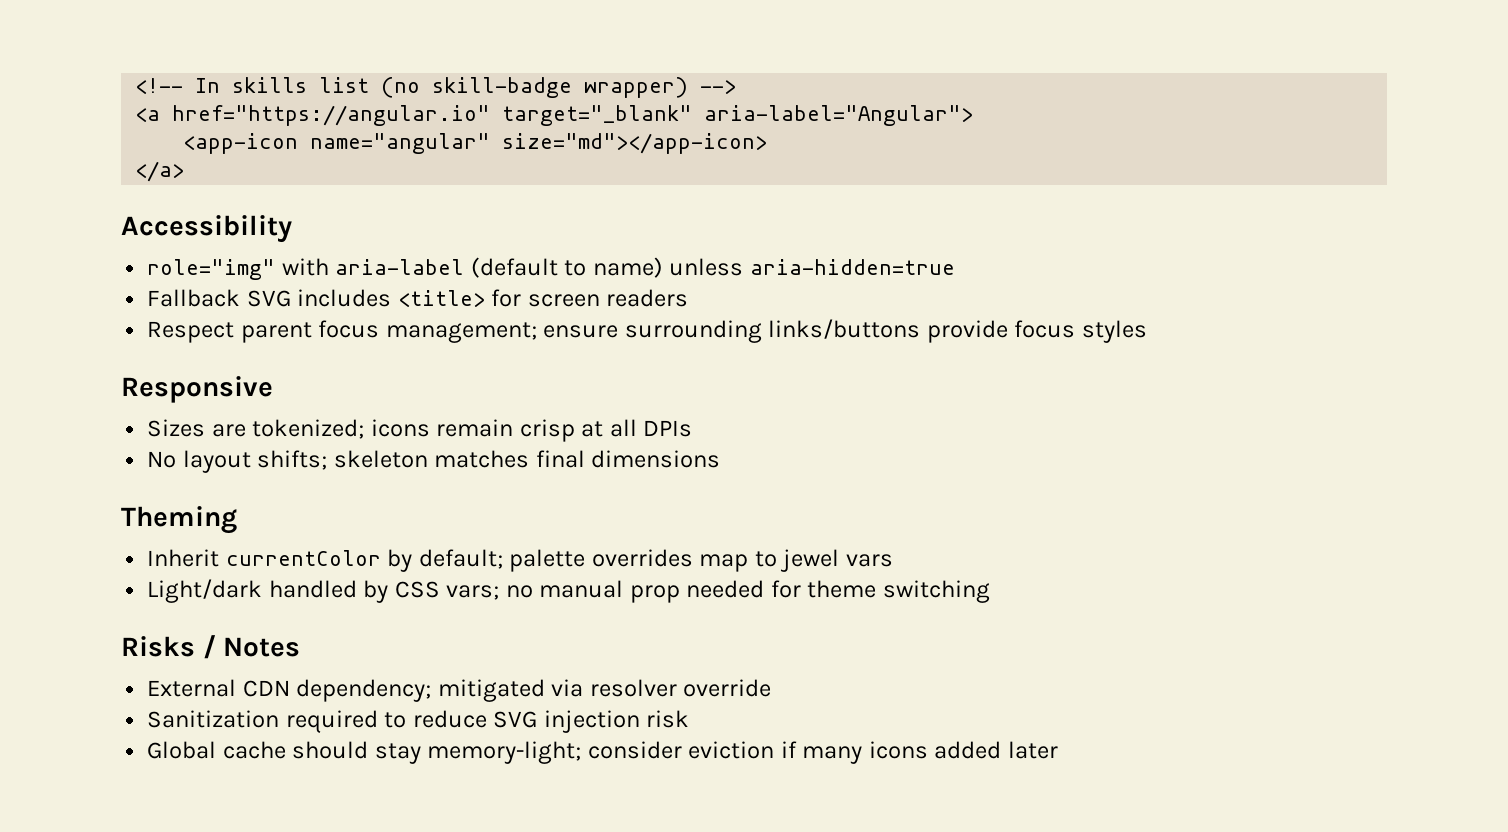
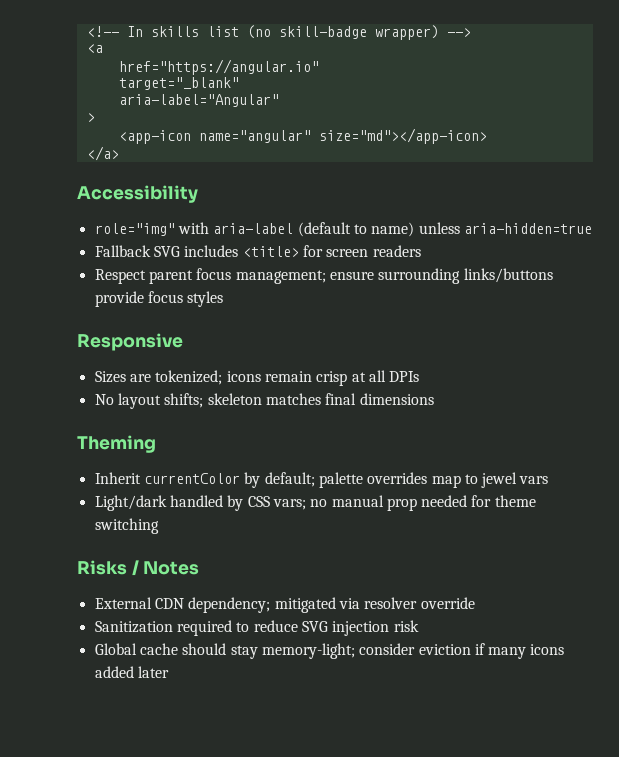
(161, 115) none -> (103, 48) //
(491, 115) none -> (319, 67) //
[704,105,974,126] aria-label="Angular"> -> [118,94,279,107] [86,113,95,122] // aria-label="Angular" // >

